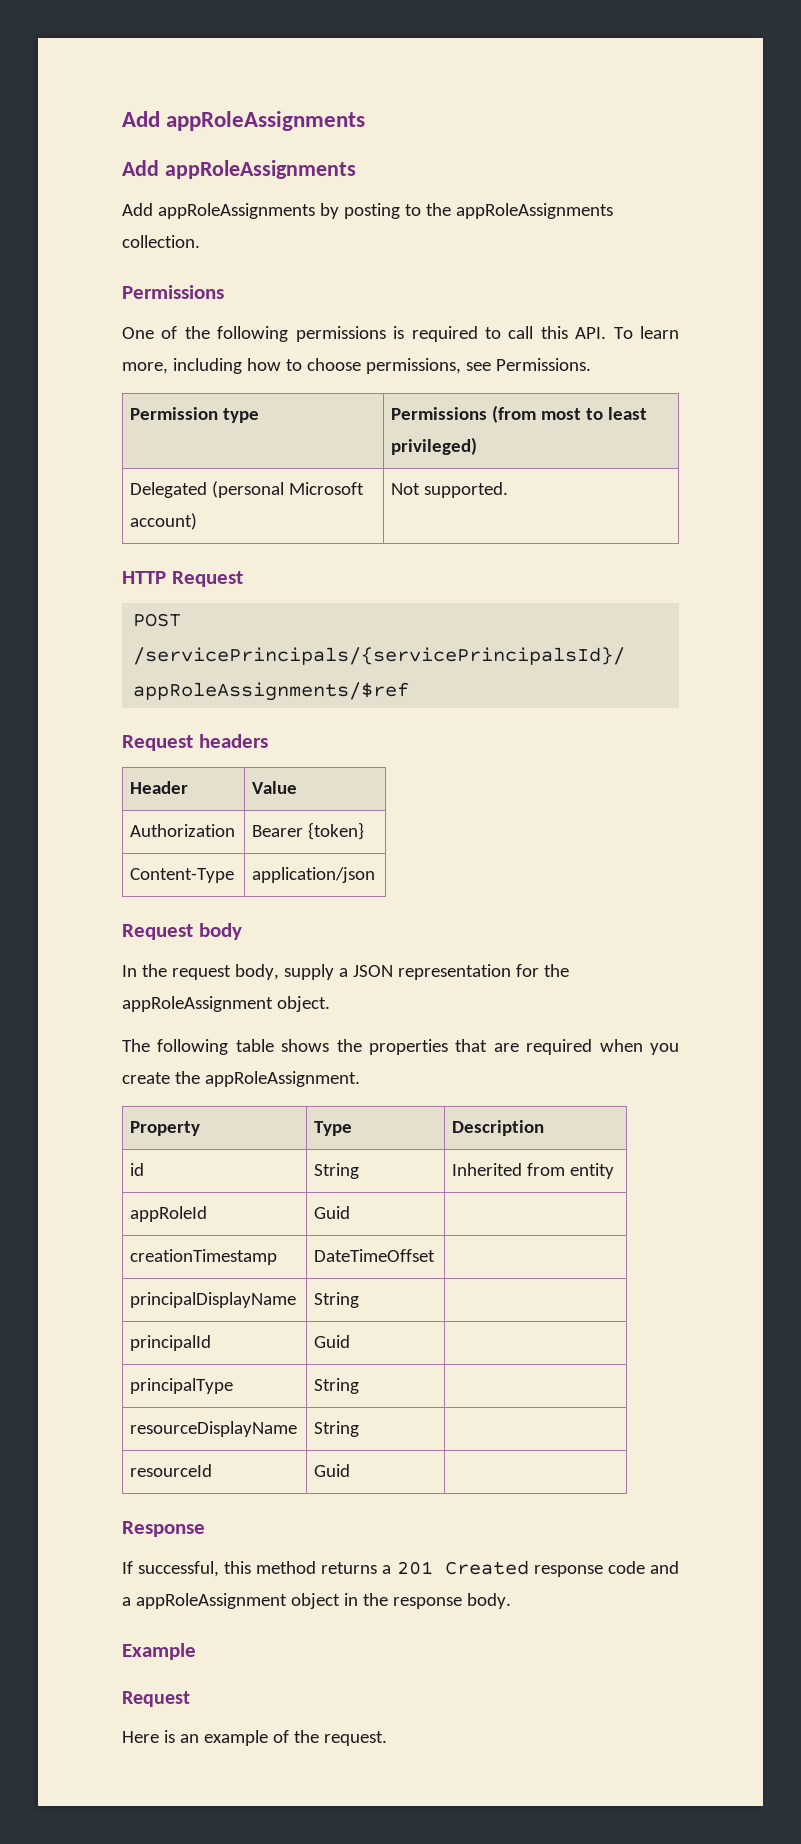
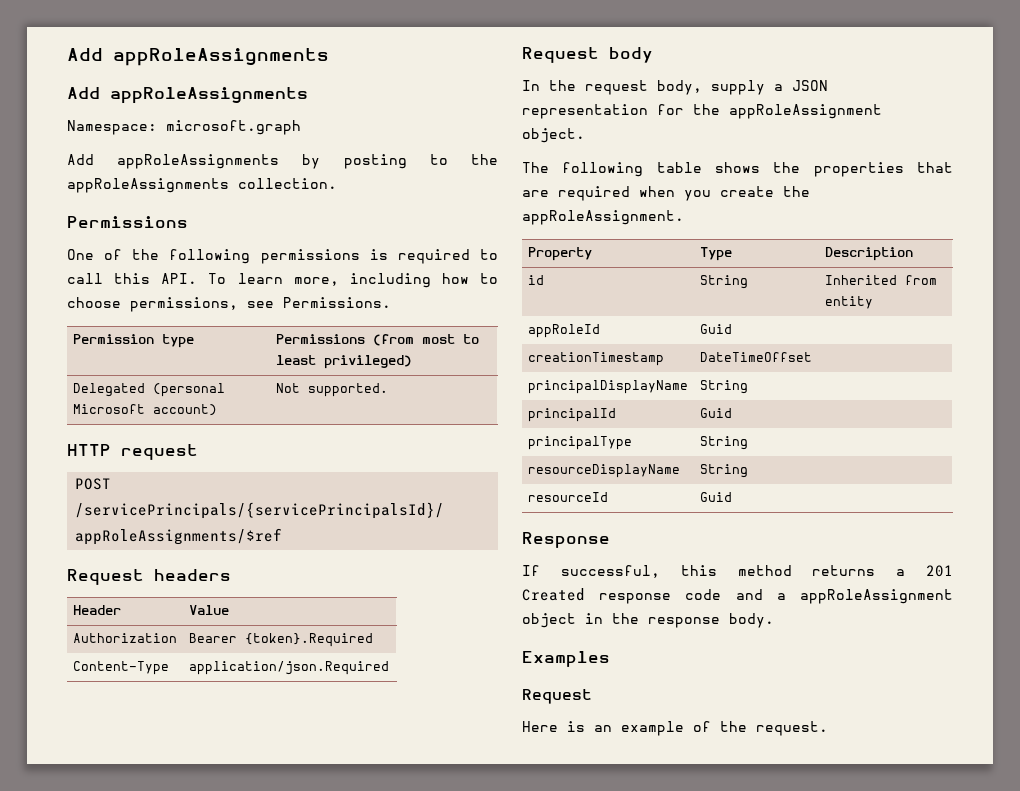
[122,111,366,131] [122,160,356,179] Add appRoleAssignments // Add appRoleAssignments -> [67,48,329,66] [67,87,308,104] [67,120,301,135] Add appRoleAssignments // Add appRoleAssignments // Namespace: microsoft.graph
[171,571,243,587] Request -> [121,444,198,460] request
[308,822,365,840] {token} -> [244,633,373,647] {token}.Required
[252,867,376,883] application/json -> [188,661,389,675] application/json.Required
[122,1643,196,1660] Example -> [522,651,610,667] Examples

